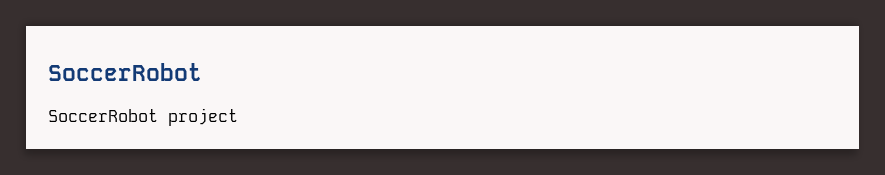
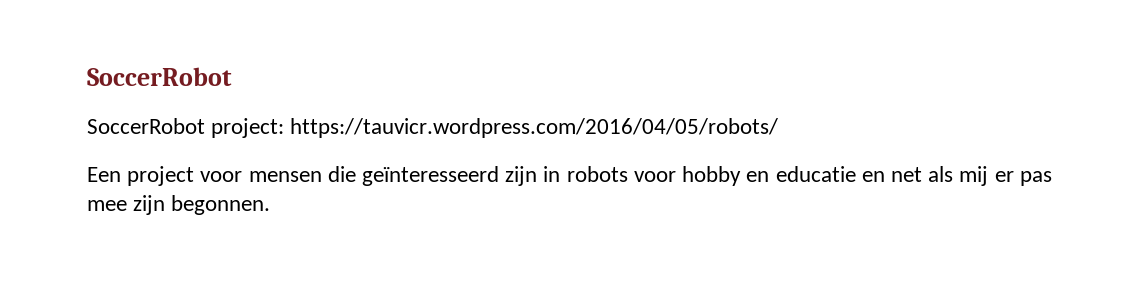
[168,108,238,126] project -> [211,118,779,138] [87,166,1052,186] [87,195,271,215] project: https://tauvicr.wordpress.com/2016/04/05/robots/ // Een project voor mensen die geïnteresseerd zijn in robots voor hobby en educatie en net als mij er pas mee zijn begonnen.

